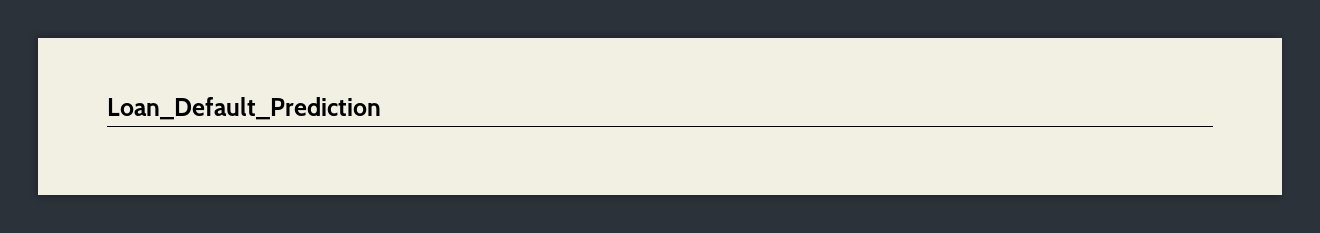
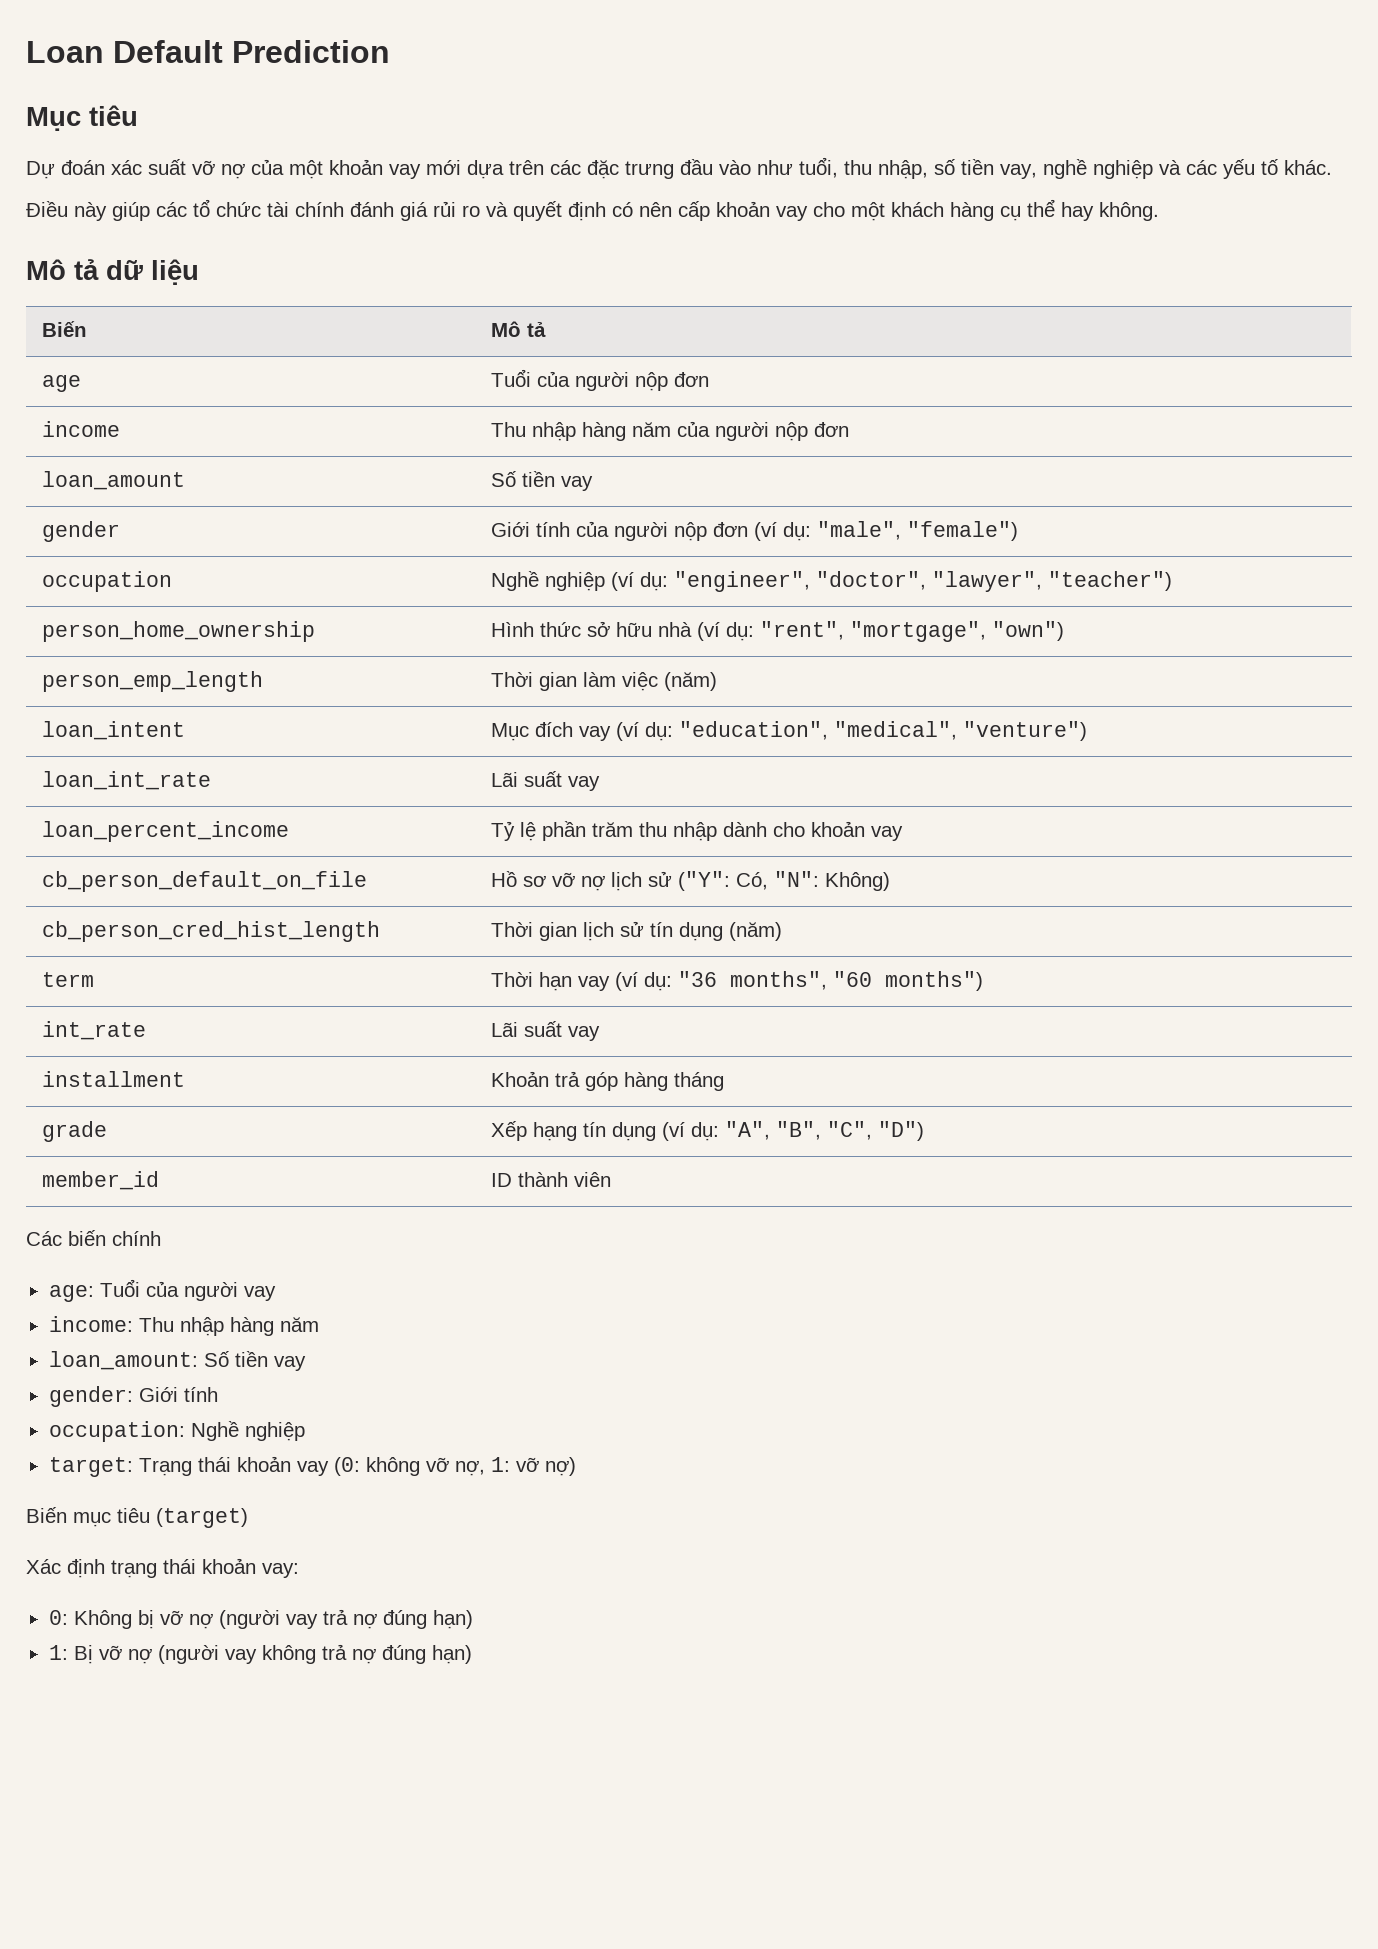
[107,97,381,120] Loan_Default_Prediction -> [26,40,390,63] [26,105,138,131] [26,157,1332,179] [26,199,1159,221] [26,259,199,285] [41,321,87,337] [490,321,546,337] [41,375,81,392] [490,369,709,391] [41,421,120,437] [490,421,849,441] [41,471,185,490] [490,471,593,491] [41,521,120,542] [490,521,1018,541] [41,571,172,592] [490,571,1172,592] [41,621,315,642] [490,621,1064,642] [41,671,263,692] [490,672,717,691] [41,721,185,740] [490,721,1087,741] [41,771,211,790] [490,771,600,791] [41,821,289,842] [490,821,903,841] [41,871,367,892] [490,871,890,891] [41,921,380,942] [490,921,782,941] [41,972,94,987] [490,971,983,991] [41,1021,146,1040] [490,1021,600,1041] [41,1071,185,1087] [490,1071,724,1091] [41,1121,107,1142] [490,1121,924,1141] [41,1171,159,1190] [490,1172,611,1187] [26,1230,161,1246] [48,1279,276,1302] [48,1316,319,1336] [48,1351,306,1371] [48,1386,218,1407] [48,1421,305,1442] [48,1456,576,1477] [26,1507,248,1528] [26,1558,299,1578] [48,1609,473,1629] [48,1644,472,1664] Loan Default Prediction // Mục tiêu // Dự đoán xác suất vỡ nợ của một khoản vay mới dựa trên các đặc trưng đầu vào như tuổi, thu nhập, số tiền vay, nghề nghiệp và các yếu tố khác. // Điều này giúp các tổ chức tài chính đánh giá rủi ro và quyết định có nên cấp khoản vay cho một khách hàng cụ thể hay không. // Mô tả dữ liệu // Biến | Mô tả // age | Tuổi của người nộp đơn // income | Thu nhập hàng năm của người nộp đơn // loan_amount | Số tiền vay // gender | Giới tính của người nộp đơn (ví dụ: "male", "female") // occupation | Nghề nghiệp (ví dụ: "engineer", "doctor", "lawyer", "teacher") // person_home_ownership | Hình thức sở hữu nhà (ví dụ: "rent", "mortgage", "own") // person_emp_length | Thời gian làm việc (năm) // loan_intent | Mục đích vay (ví dụ: "education", "medical", "venture") // loan_int_rate | Lãi suất vay // loan_percent_income | Tỷ lệ phần trăm thu nhập dành cho khoản vay // cb_person_default_on_file | Hồ sơ vỡ nợ lịch sử ("Y": Có, "N": Không) // cb_person_cred_hist_length | Thời gian lịch sử tín dụng (năm) // term | Thời hạn vay (ví dụ: "36 months", "60 months") // int_rate | Lãi suất vay // installment | Khoản trả góp hàng tháng // grade | Xếp hạng tín dụng (ví dụ: "A", "B", "C", "D") // member_id | ID thành viên // Các biến chính // age: Tuổi của người vay // income: Thu nhập hàng năm // loan_amount: Số tiền vay // gender: Giới tính // occupation: Nghề nghiệp // target: Trạng thái khoản vay (0: không vỡ nợ, 1: vỡ nợ) // Biến mục tiêu (target) // Xác định trạng thái khoản vay: // 0: Không bị vỡ nợ (người vay trả nợ đúng hạn) // 1: Bị vỡ nợ (người vay không trả nợ đúng hạn)

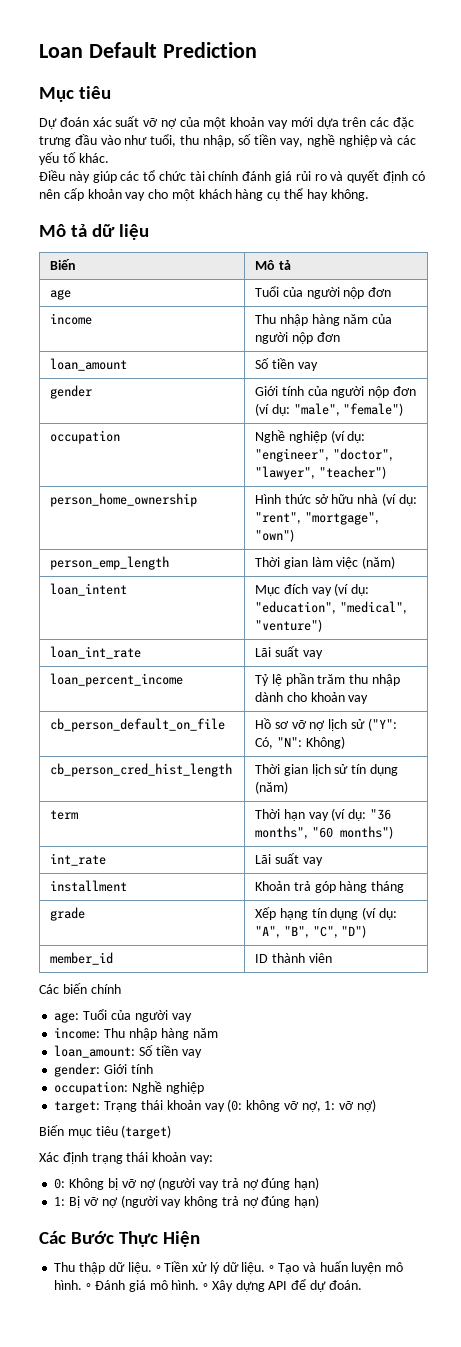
(472, 1654) none -> [39,1231,201,1247] [54,1261,404,1274] [54,1279,362,1292] // Các Bước Thực Hiện // Thu thập dữ liệu. ◦ Tiền xử lý dữ liệu. ◦ Tạo và huấn luyện mô hình. ◦ Đánh giá mô hình. ◦ Xây dựng API để dự đoán.

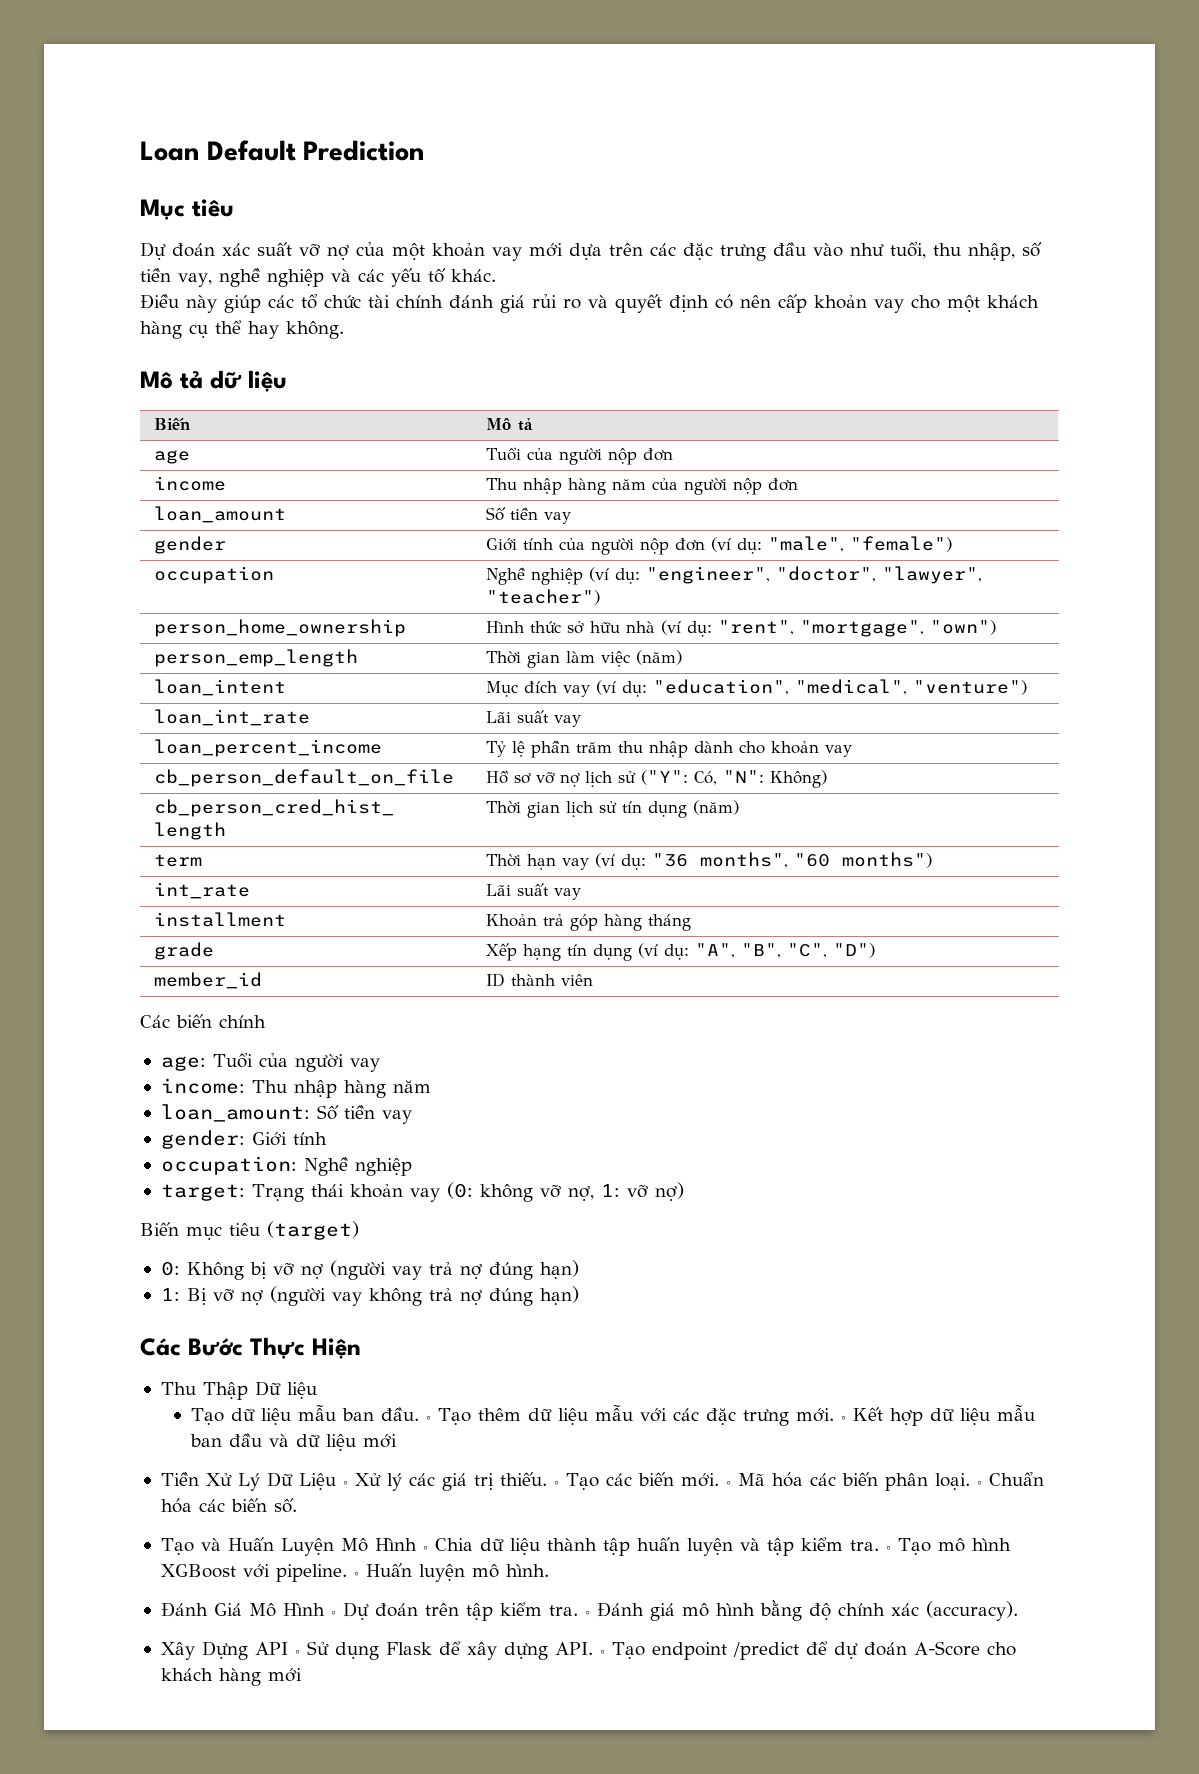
[39,1152,213,1164] // Xác định trạng thái khoản vay: -> (359, 1230) none
[79,1261,404,1274] [54,1279,362,1292] thập dữ liệu. ◦ Tiền xử lý dữ liệu. ◦ Tạo và huấn luyện mô hình. ◦ Đánh giá mô hình. ◦ Xây dựng API để dự đoán. -> [202,1381,317,1400] [191,1405,1036,1426] [190,1433,398,1452] [160,1472,1044,1491] [160,1498,297,1513] [160,1537,1011,1556] [160,1563,549,1582] [160,1600,1018,1621] [160,1641,1016,1660] [160,1668,302,1686] Thập Dữ liệu // Tạo dữ liệu mẫu ban đầu. ◦ Tạo thêm dữ liệu mẫu với các đặc trưng mới. ◦ Kết hợp dữ liệu mẫu ban đầu và dữ liệu mới // Tiền Xử Lý Dữ Liệu ◦ Xử lý các giá trị thiếu. ◦ Tạo các biến mới. ◦ Mã hóa các biến phân loại. ◦ Chuẩn hóa các biến số. // Tạo và Huấn Luyện Mô Hình ◦ Chia dữ liệu thành tập huấn luyện và tập kiểm tra. ◦ Tạo mô hình XGBoost với pipeline. ◦ Huấn luyện mô hình. // Đánh Giá Mô Hình ◦ Dự đoán trên tập kiểm tra. ◦ Đánh giá mô hình bằng độ chính xác (accuracy). // Xây Dựng API ◦ Sử dụng Flask để xây dựng API. ◦ Tạo endpoint /predict để dự đoán A-Score cho khách hàng mới

